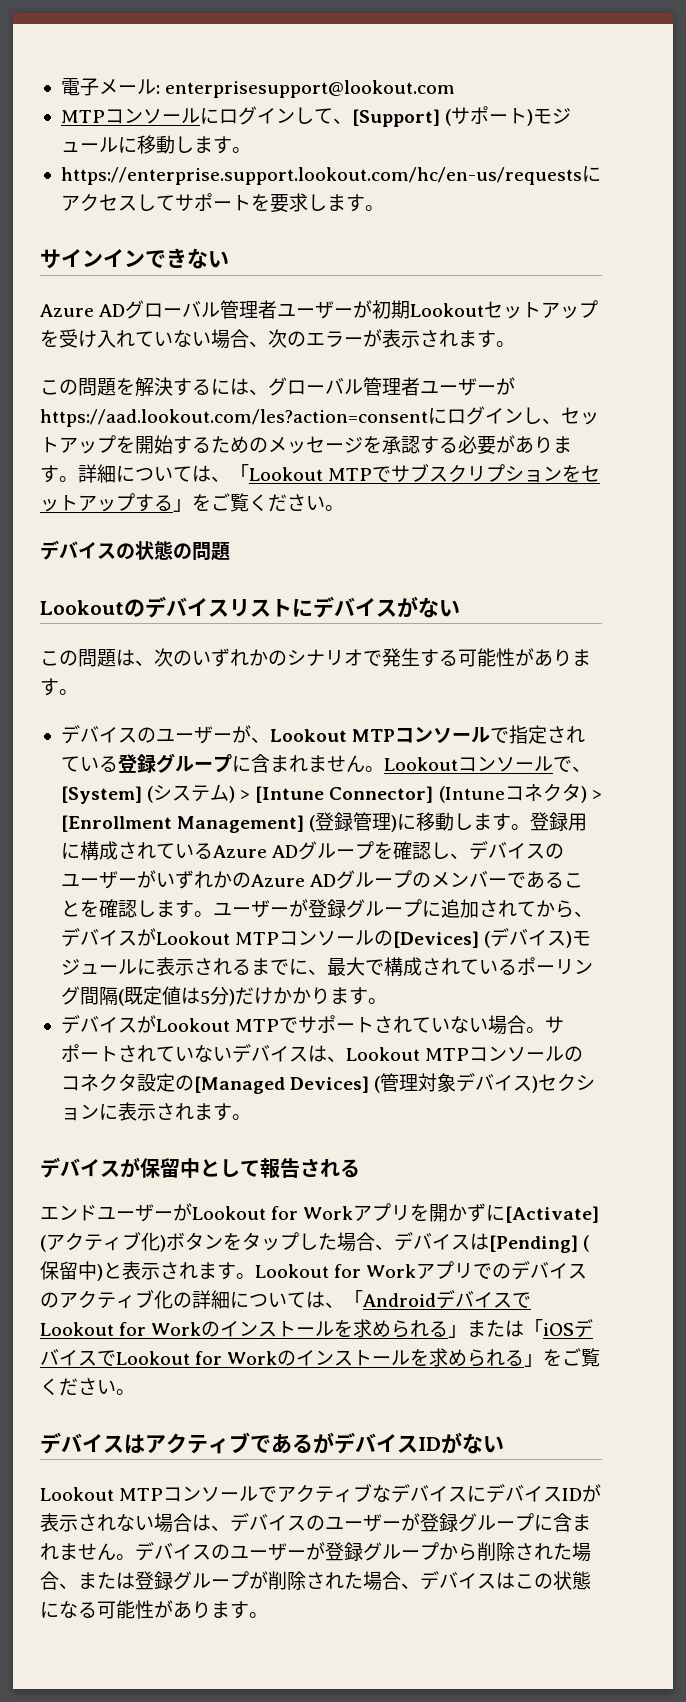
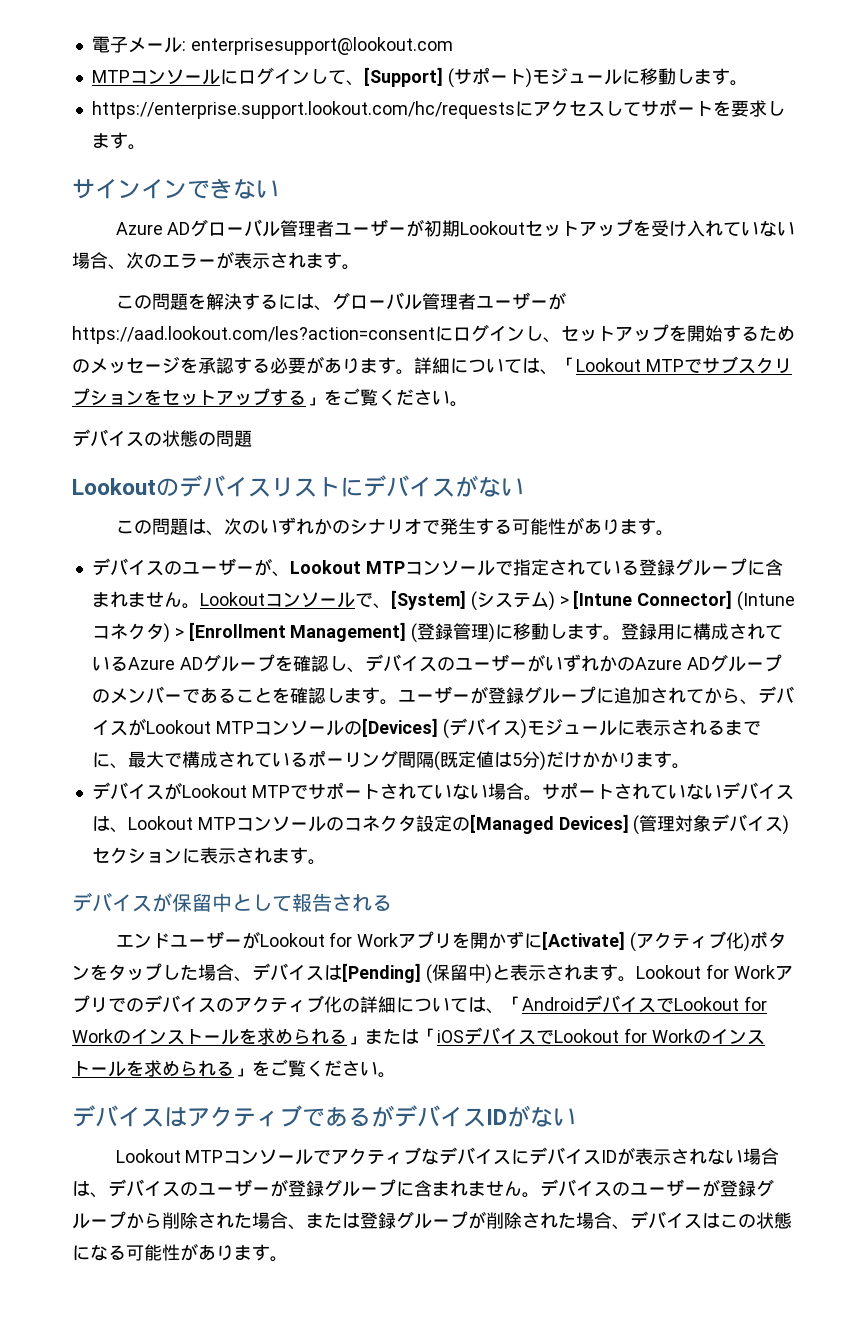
[60,167,582,185] https://enterprise.support.lookout.com/hc/en-us/requests -> [91,101,515,119] https://enterprise.support.lookout.com/hc/requests

